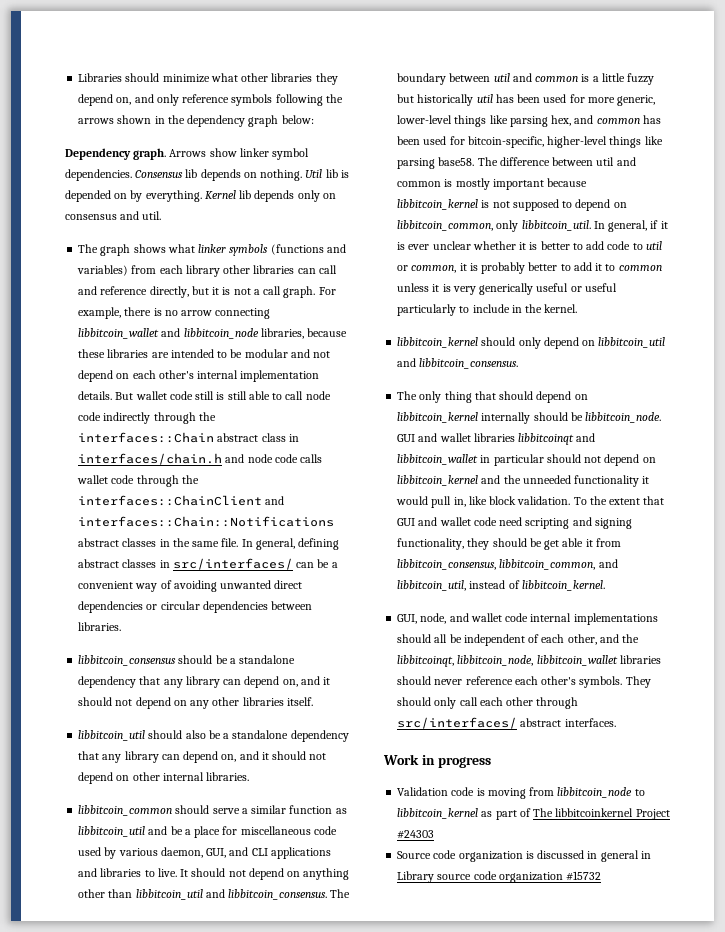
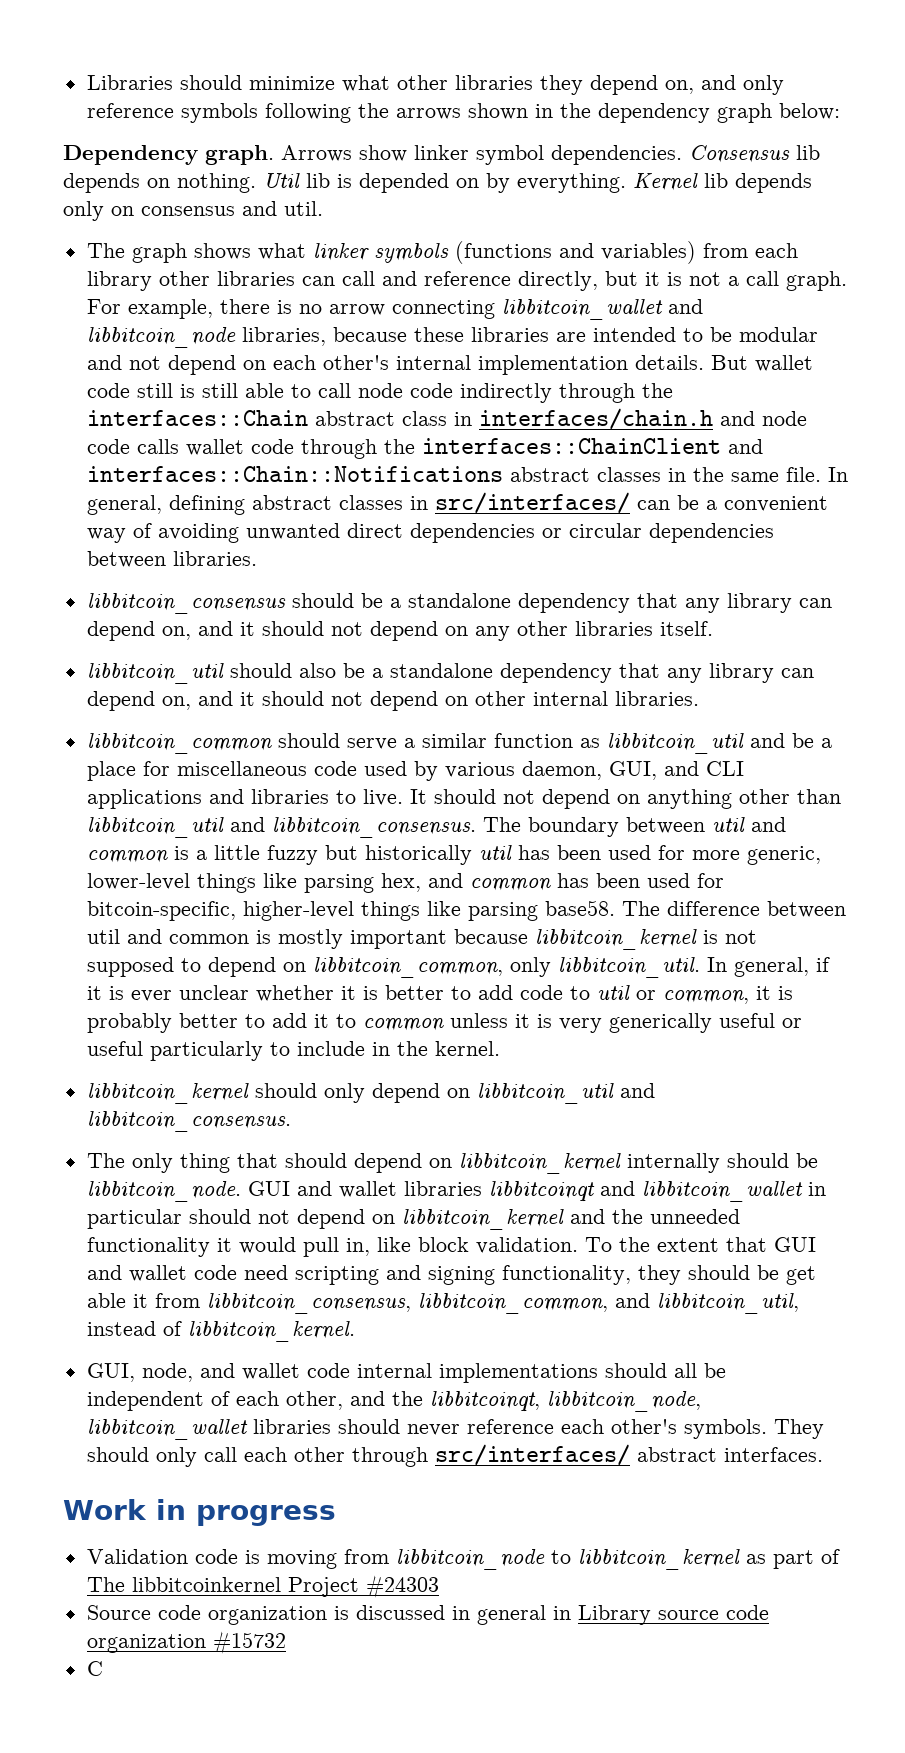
(602, 876) none -> [86,1661,103,1676] // C

